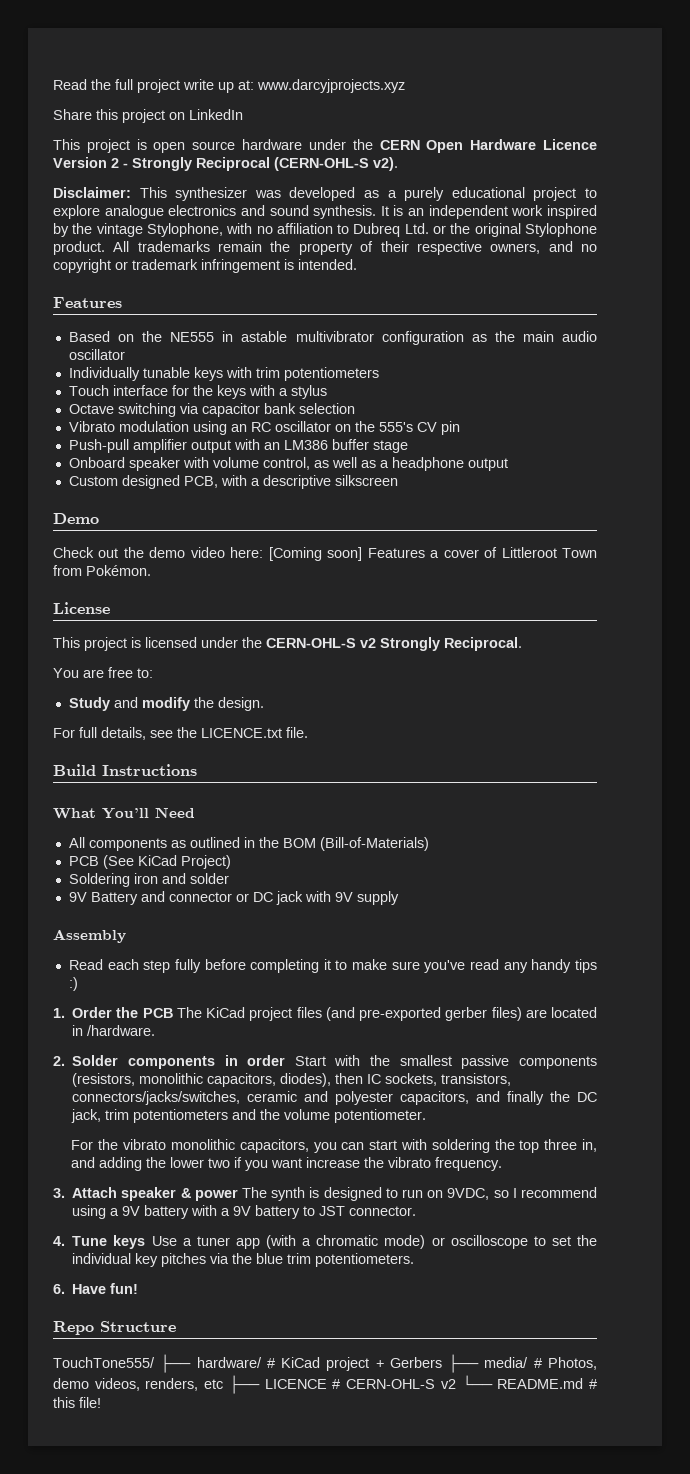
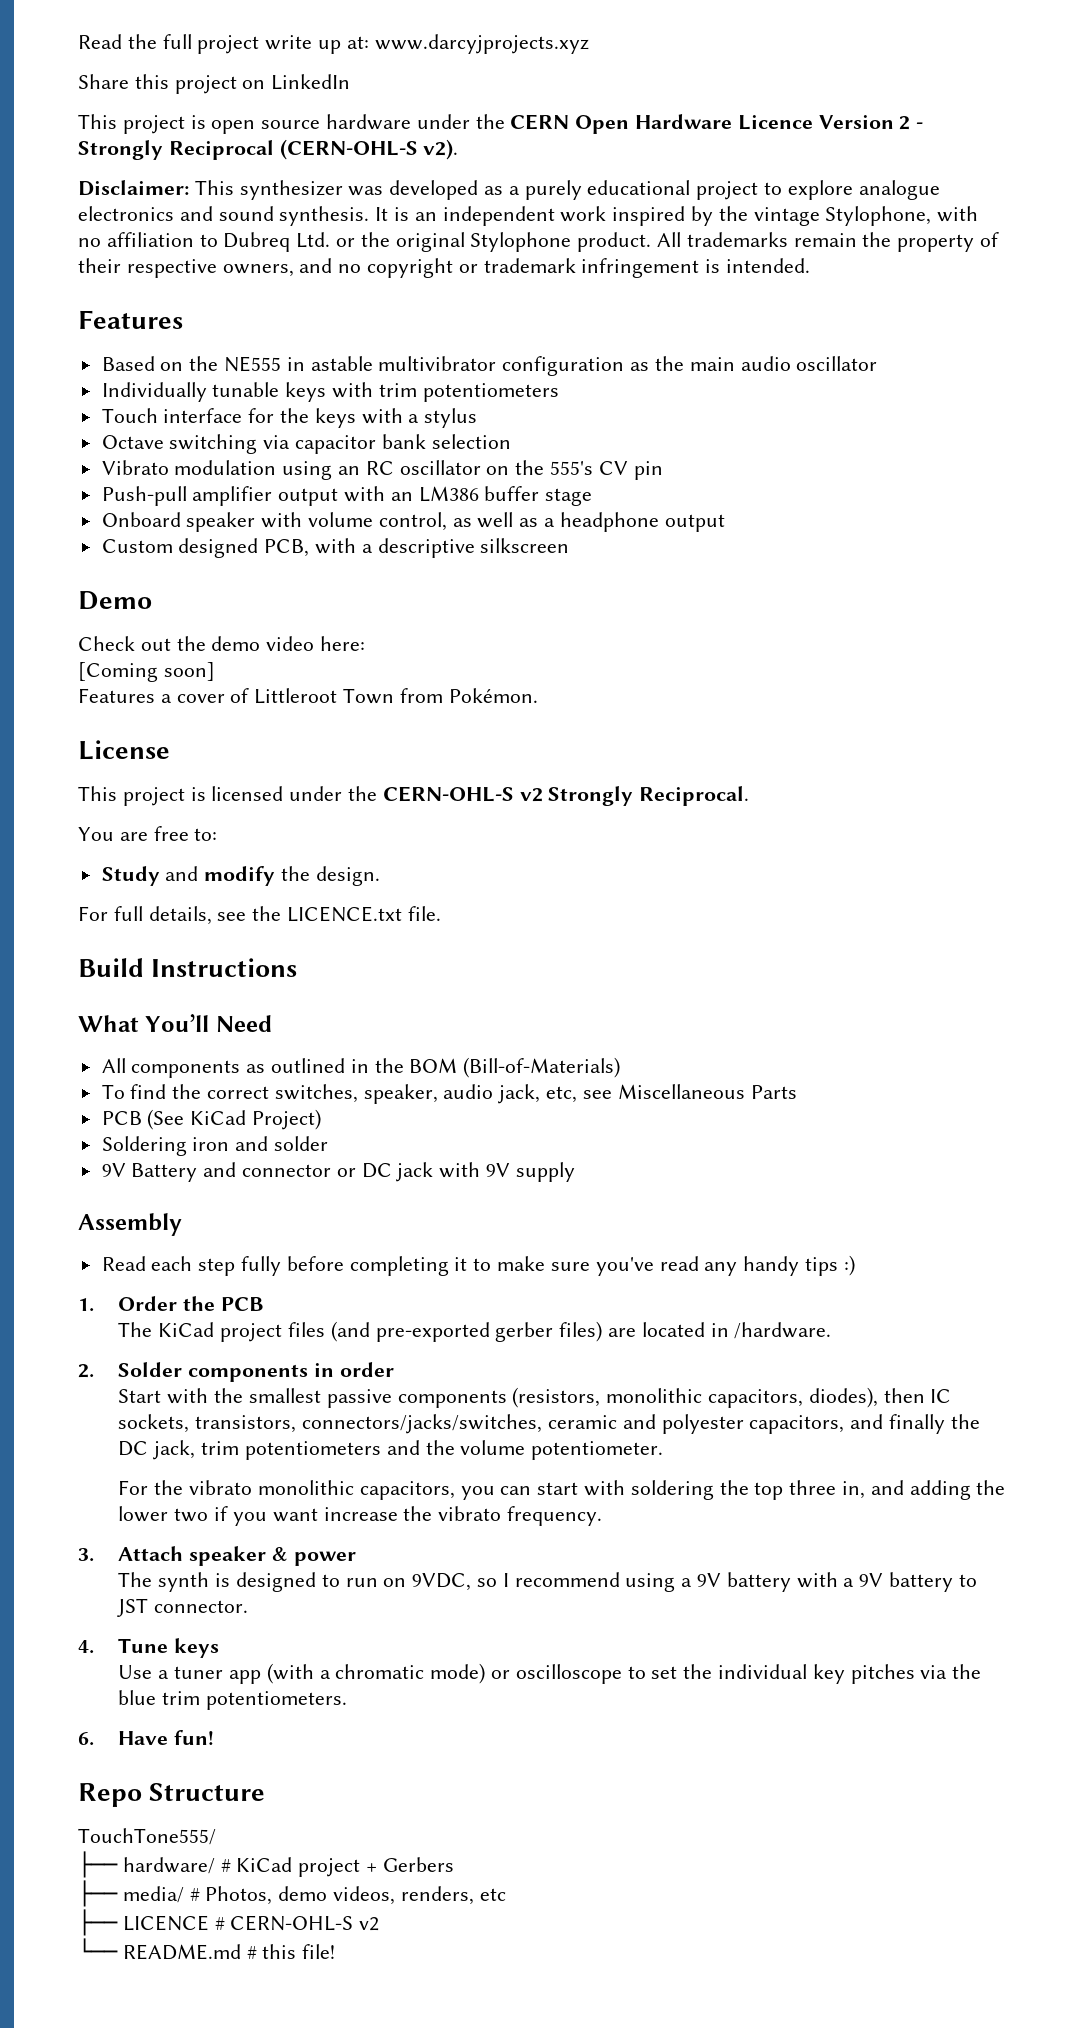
(264, 552) none -> (366, 643) //
(363, 554) none -> (215, 671) //
(429, 844) none -> [101,1084,797,1104] // To find the correct switches, speaker, audio jack, etc, see Miscellaneous Parts
(173, 1013) none -> (265, 1304) //
(286, 1060) none -> (394, 1369) //
(238, 1195) none -> (356, 1558) //
(146, 1242) none -> (220, 1648) //
(155, 1362) none -> (216, 1836) //
(442, 1362) none -> (454, 1864) //
(224, 1384) none -> (506, 1894) //
(456, 1384) none -> (380, 1924) //

